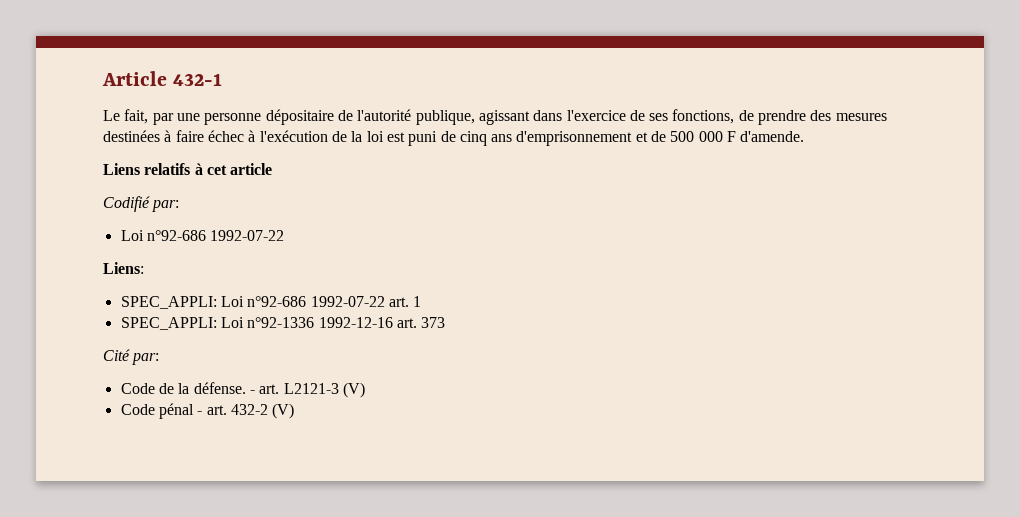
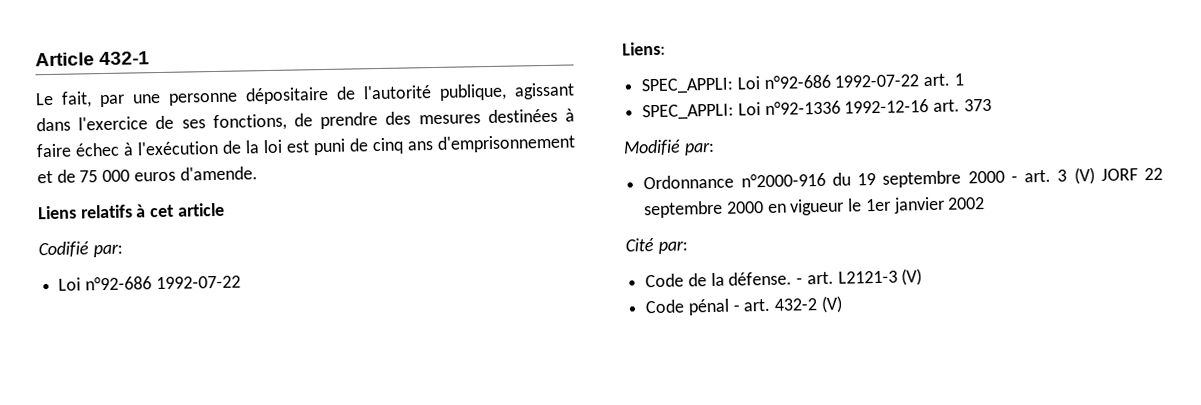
[670,131,737,142] 500 000 F -> [79,169,176,183] 75 000 euros
(446, 322) none -> [623,139,715,156] [643,167,1163,190] [644,196,986,219] // Modifié par: // Ordonnance n°2000-916 du 19 septembre 2000 - art. 3 (V) JORF 22 septembre 2000 en vigueur le 1er janvier 2002

